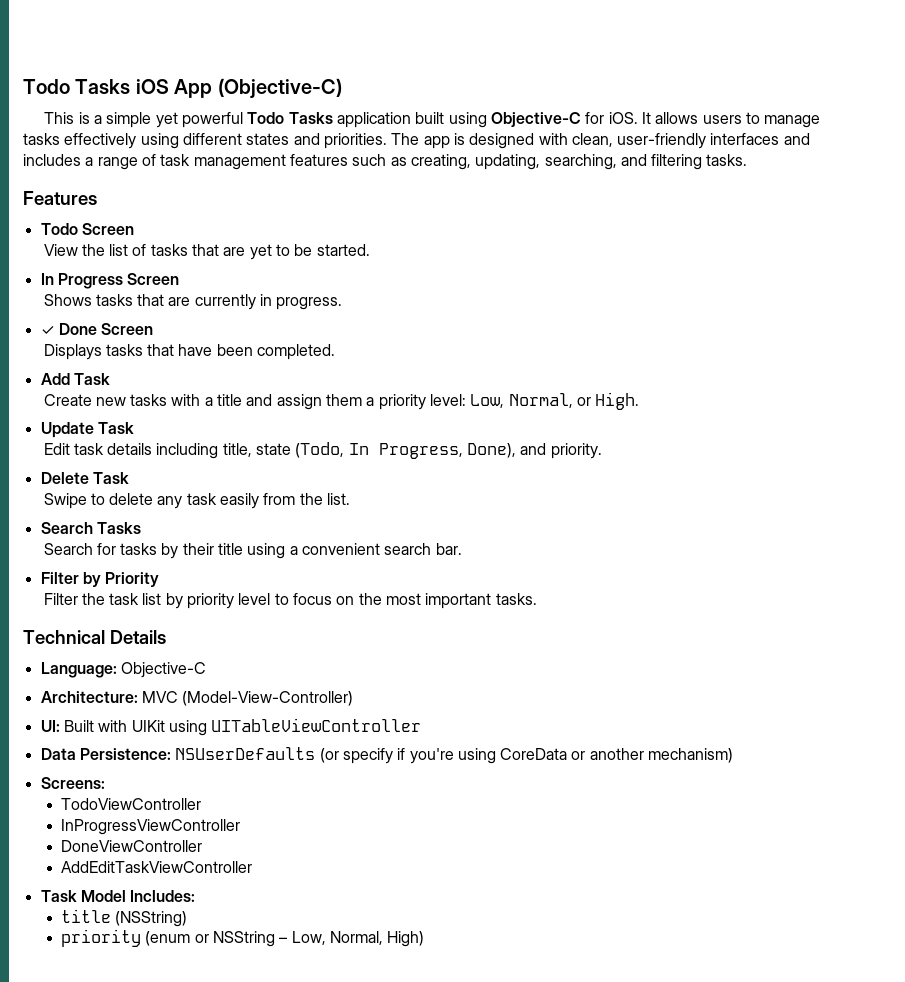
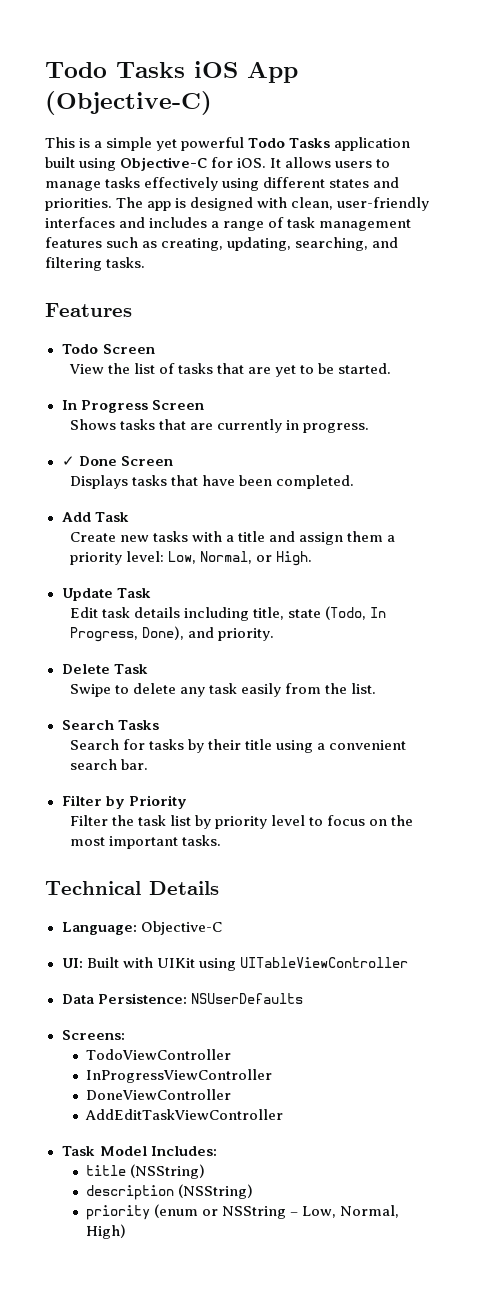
[40,691,354,706] // Architecture: MVC (Model-View-Controller) -> (222, 928) none
[319,748,734,764] (or specify if you're using CoreData or another mechanism) -> (303, 998) none
(188, 919) none -> [86,1184,254,1200] // description (NSString)

